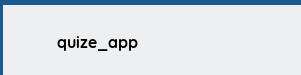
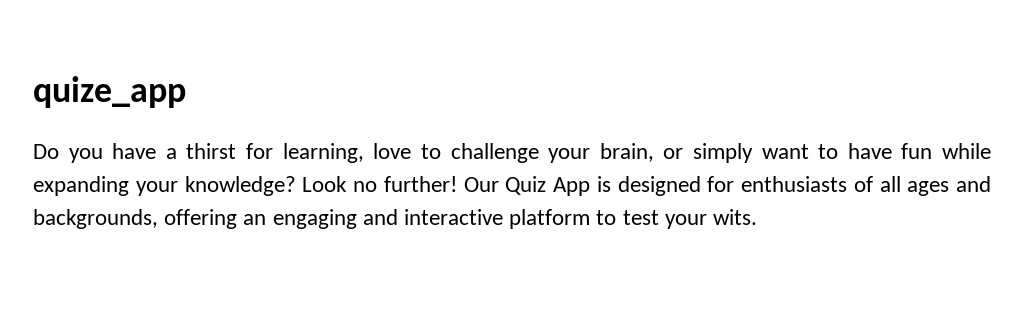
(138, 43) none -> [33,143,991,163] [33,176,991,196] [33,209,758,229] // Do you have a thirst for learning, love to challenge your brain, or simply want to have fun while expanding your knowledge? Look no further! Our Quiz App is designed for enthusiasts of all ages and backgrounds, offering an engaging and interactive platform to test your wits.

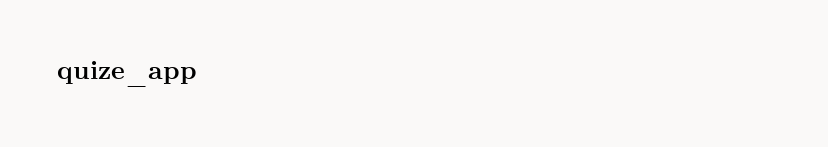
[33,143,991,163] [33,176,991,196] [33,209,758,229] // Do you have a thirst for learning, love to challenge your brain, or simply want to have fun while expanding your knowledge? Look no further! Our Quiz App is designed for enthusiasts of all ages and backgrounds, offering an engaging and interactive platform to test your wits. -> (197, 74) none

